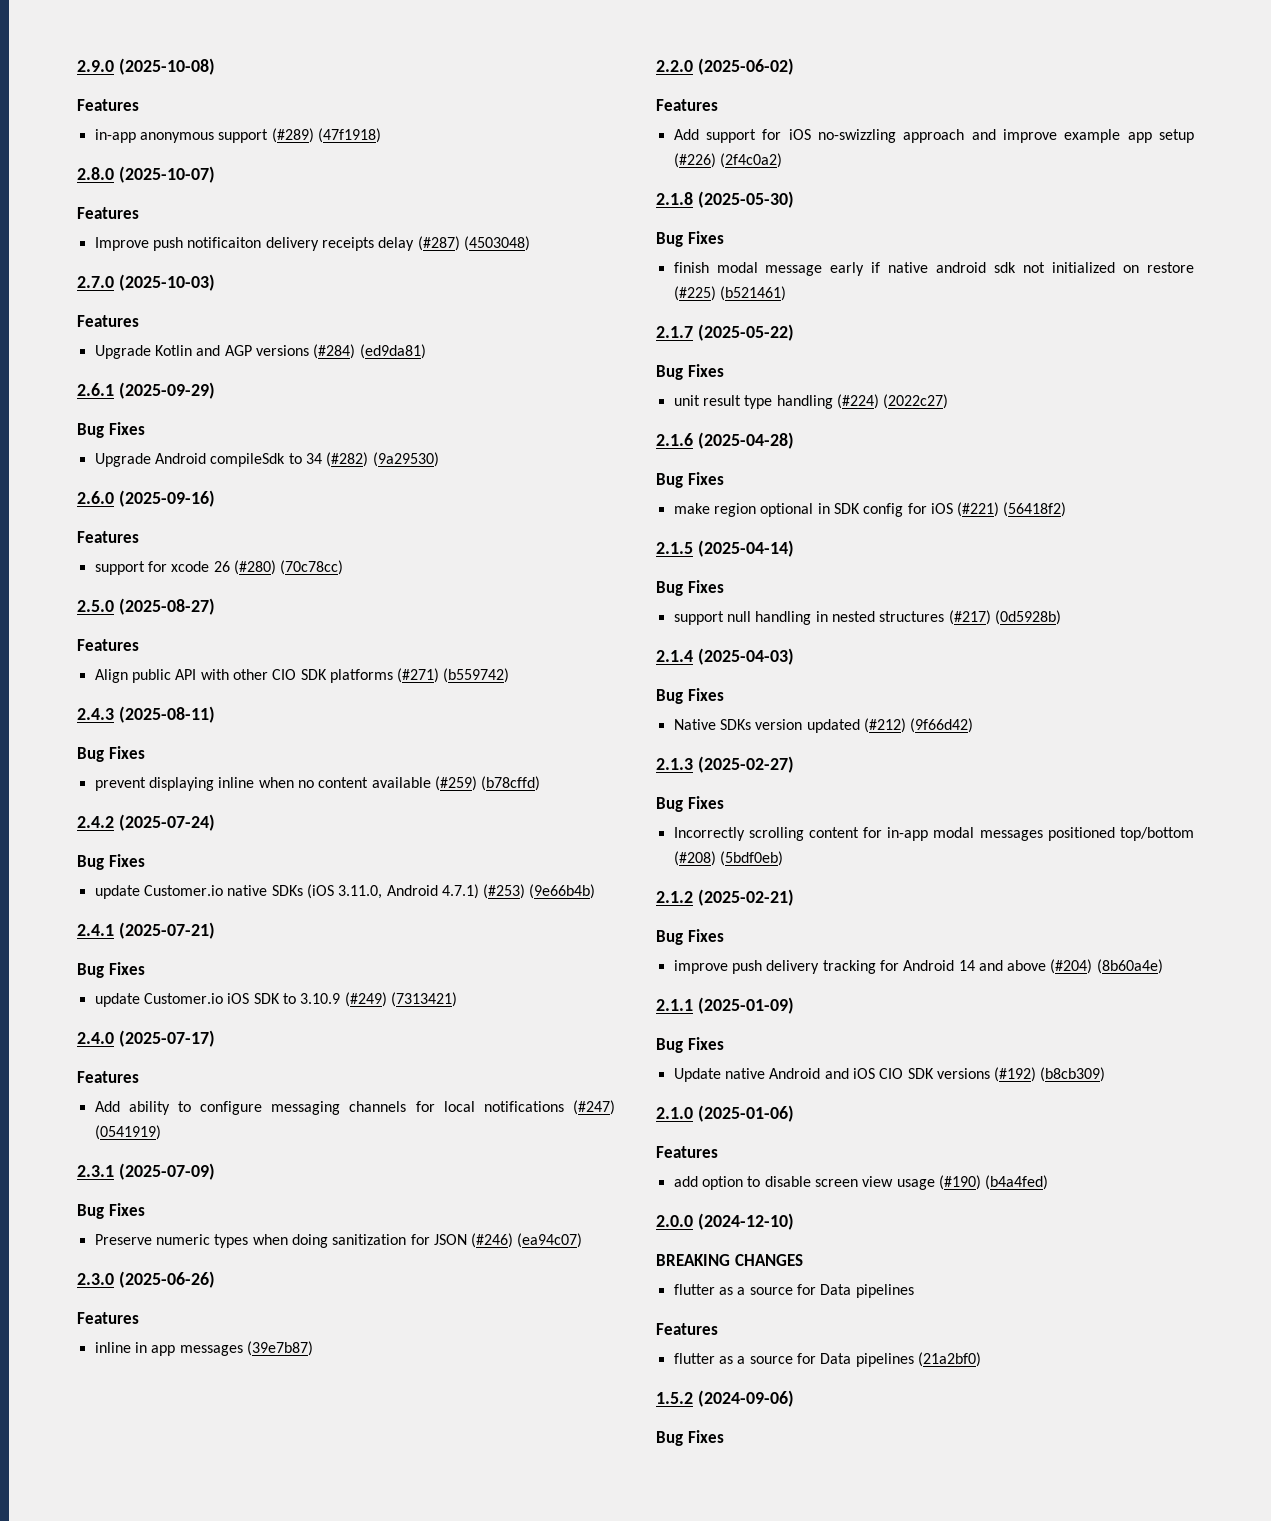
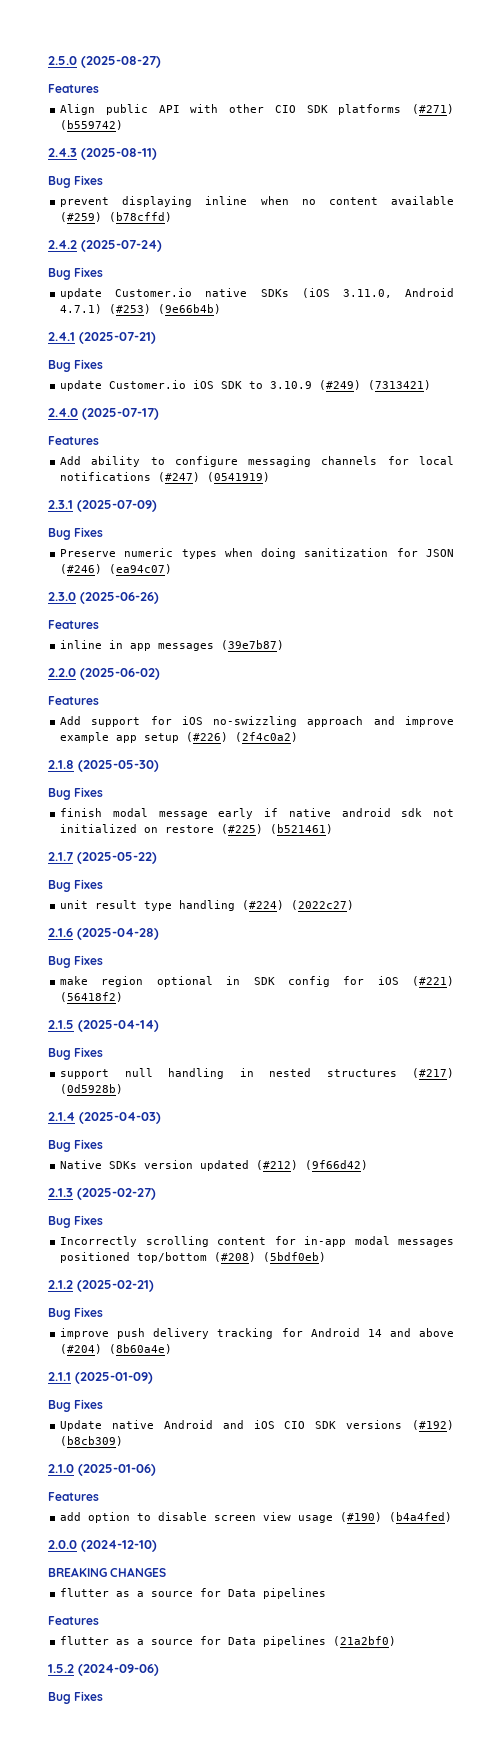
[77,58,215,75] [77,99,139,111] [94,128,381,143] [77,166,215,183] [77,207,139,219] [94,236,530,251] [77,274,215,291] [77,315,139,327] [94,344,426,359] [77,382,215,399] [77,422,145,438] [94,452,439,467] [77,490,215,507] [77,531,139,543] [94,560,344,575] 2.9.0 (2025-10-08) // Features // in-app anonymous support (#289) (47f1918) // 2.8.0 (2025-10-07) // Features // Improve push notificaiton delivery receipts delay (#287) (4503048) // 2.7.0 (2025-10-03) // Features // Upgrade Kotlin and AGP versions (#284) (ed9da81) // 2.6.1 (2025-09-29) // Bug Fixes // Upgrade Android compileSdk to 34 (#282) (9a29530) // 2.6.0 (2025-09-16) // Features // support for xcode 26 (#280) (70c78cc) // -> (48, 60) none

